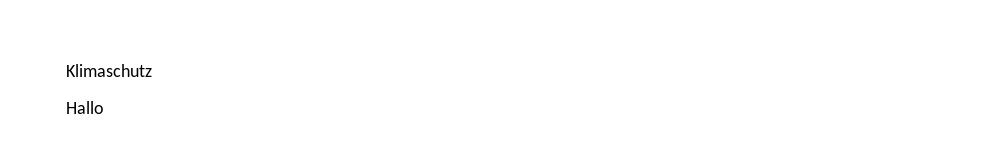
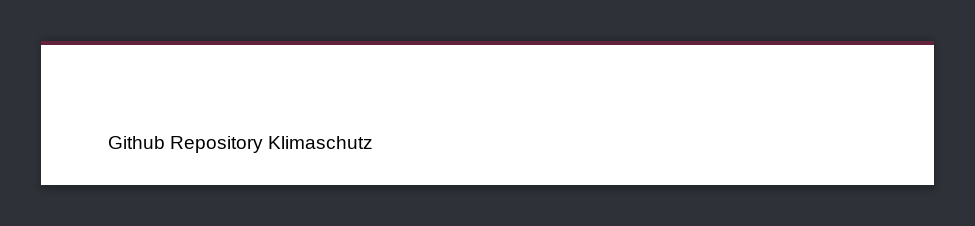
(66, 70) none -> [108,136,264,153] Github Repository
[66,101,104,114] // Hallo -> (374, 142) none

